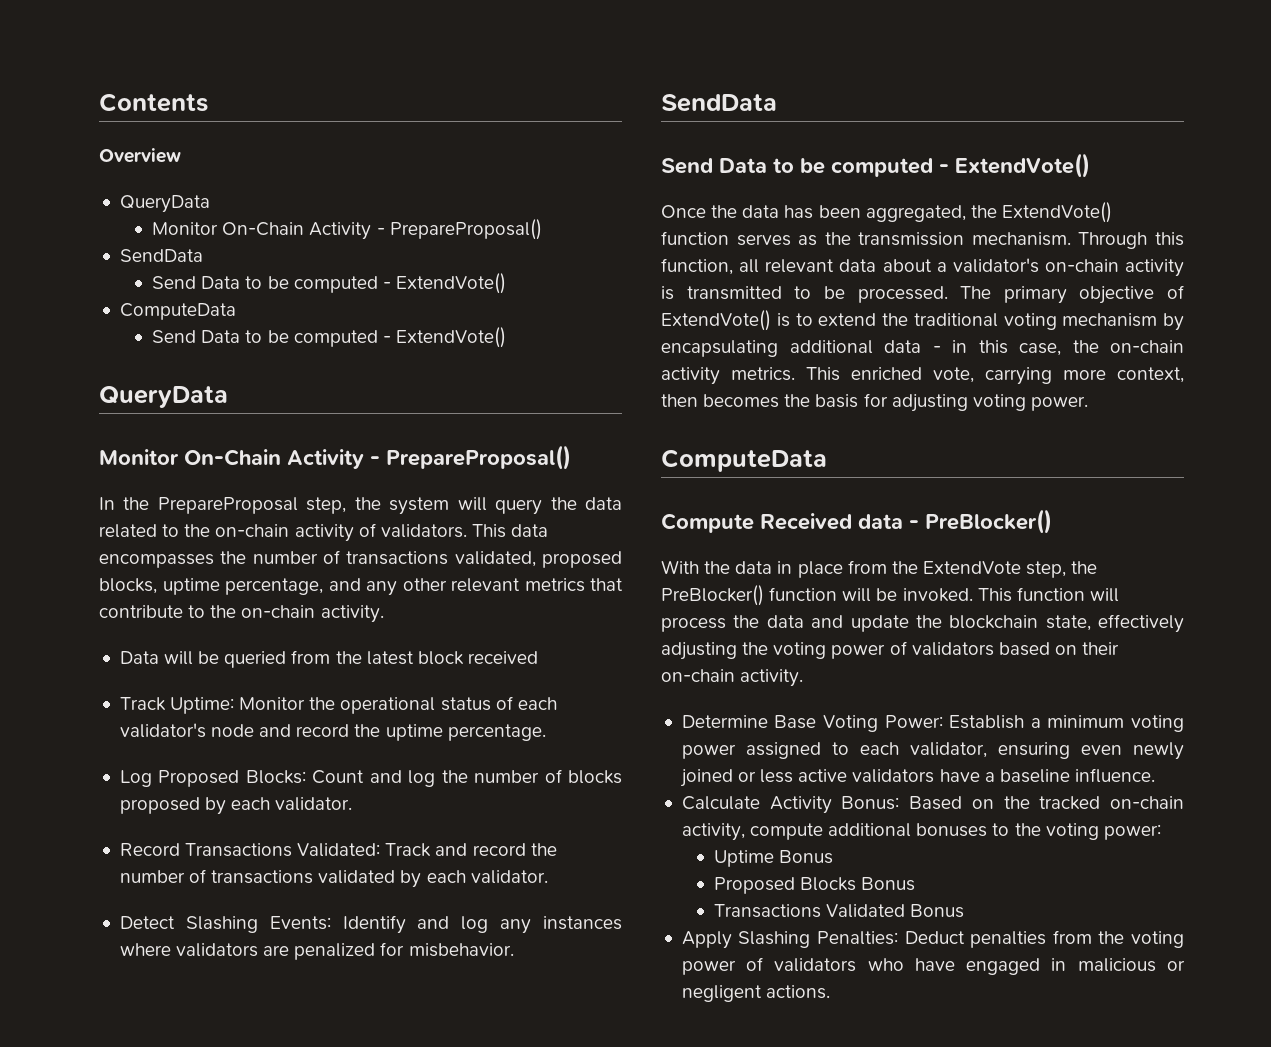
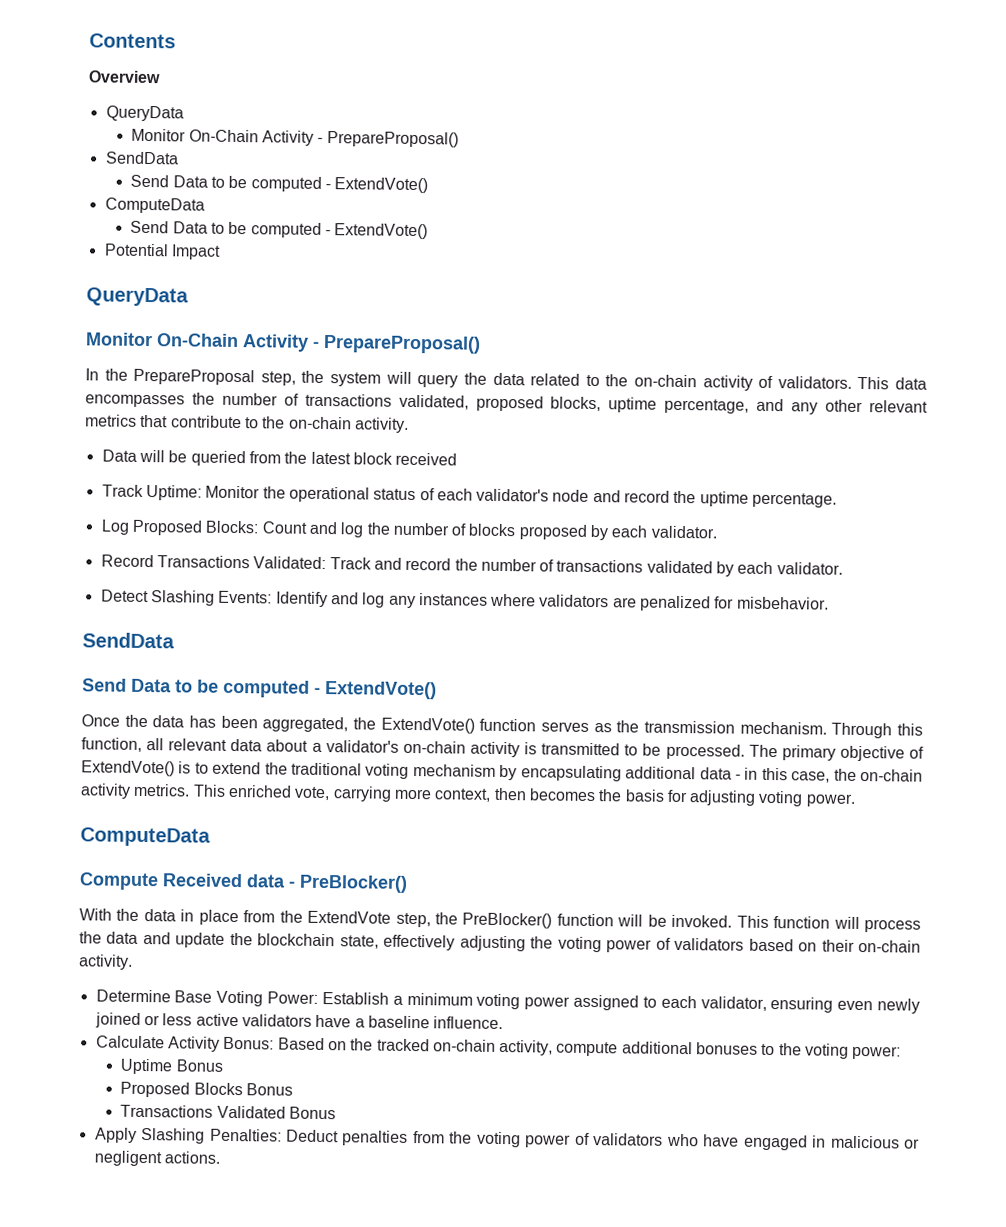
(506, 337) none -> [103,243,221,260] // Potential Impact

